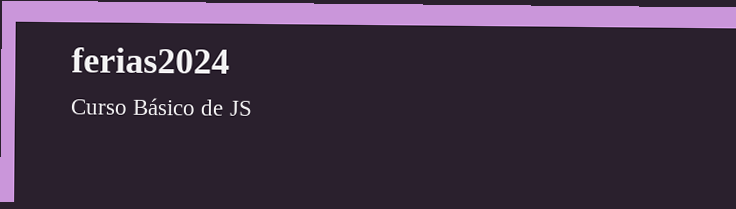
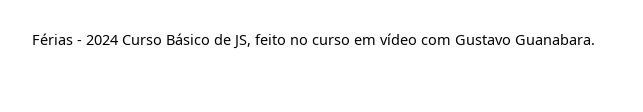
[71,47,230,74] [70,97,253,116] ferias2024 // Curso Básico de JS -> [32,33,595,49] Férias - 2024 Curso Básico de JS, feito no curso em vídeo com Gustavo Guanabara.

